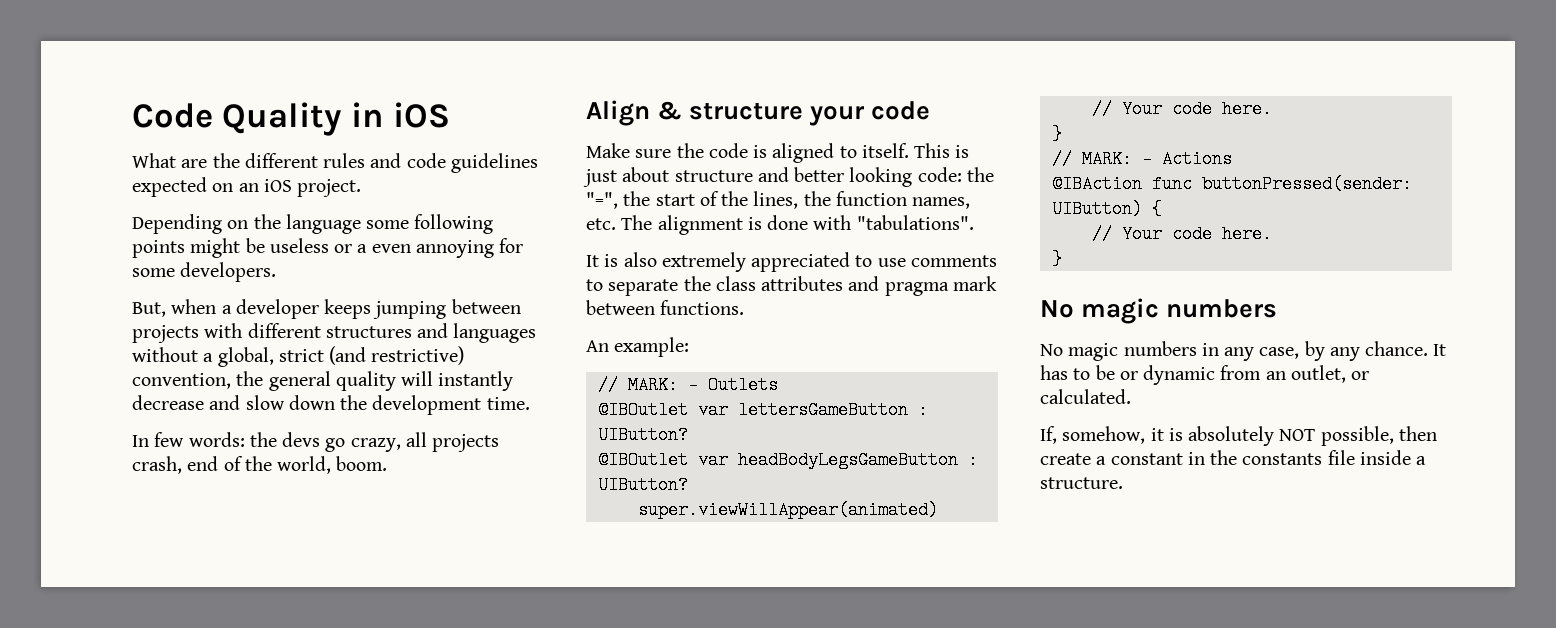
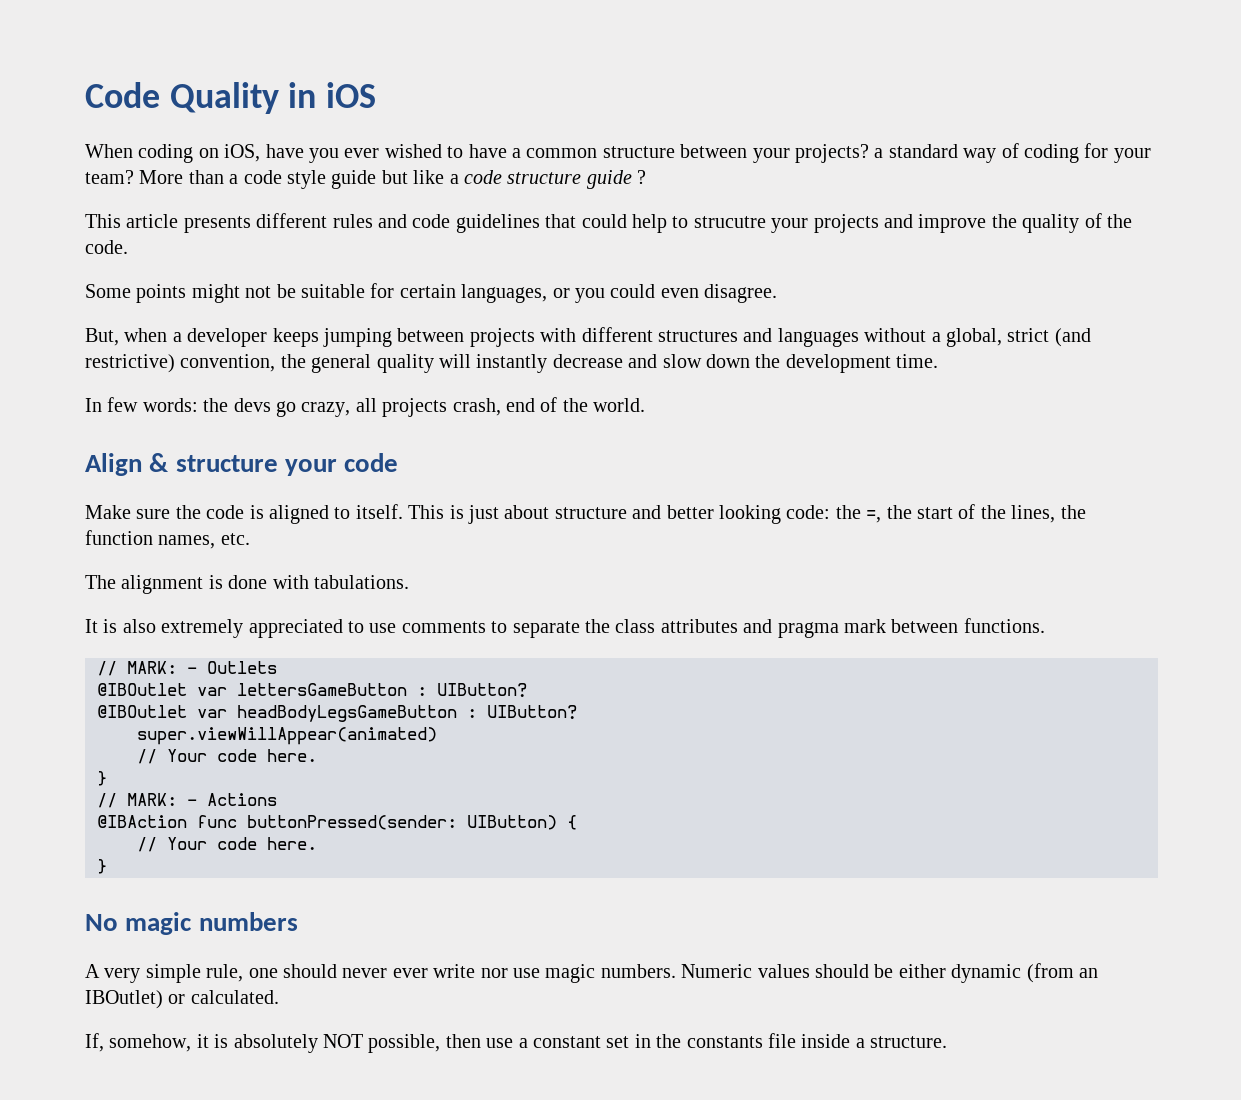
[132,153,240,168] What are the -> [85,143,1151,163] [85,170,647,189] [85,214,251,233] When coding on iOS, have you ever wished to have a common structure between your projects? a standard way of coding for your team? More than a code style guide but like a code structure guide ? // This article presents
[132,177,362,197] [132,214,494,234] [132,238,524,258] [132,262,277,282] expected on an iOS project. // Depending on the language some following points might be useless or a even annoying for some developers. -> [545,213,1132,233] [85,240,128,254] [85,283,778,303] that could help to strucutre your projects and improve the quality of the code. // Some points might not be suitable for certain languages, or you could even disagree.
[277,456,388,474] world, boom. -> [593,398,646,412] world.
[586,192,618,209] "=", -> [866,510,882,523] =,
(616, 224) none -> (250, 539) //
[856,215,974,230] "tabulations". -> [314,575,409,589] tabulations.
[586,337,690,357] // An example: -> (1045, 625) none
[1040,341,1447,361] [1040,365,1346,385] No magic numbers in any case, by any chance. It has to be or dynamic from an outlet, -> [85,963,1098,983] [85,990,163,1009] A very simple rule, one should never ever write nor use magic numbers. Numeric values should be either dynamic (from an IBOutlet)
[1040,453,1091,465] create -> [486,1038,514,1048] use
(1183, 459) none -> [606,1036,630,1048] set

